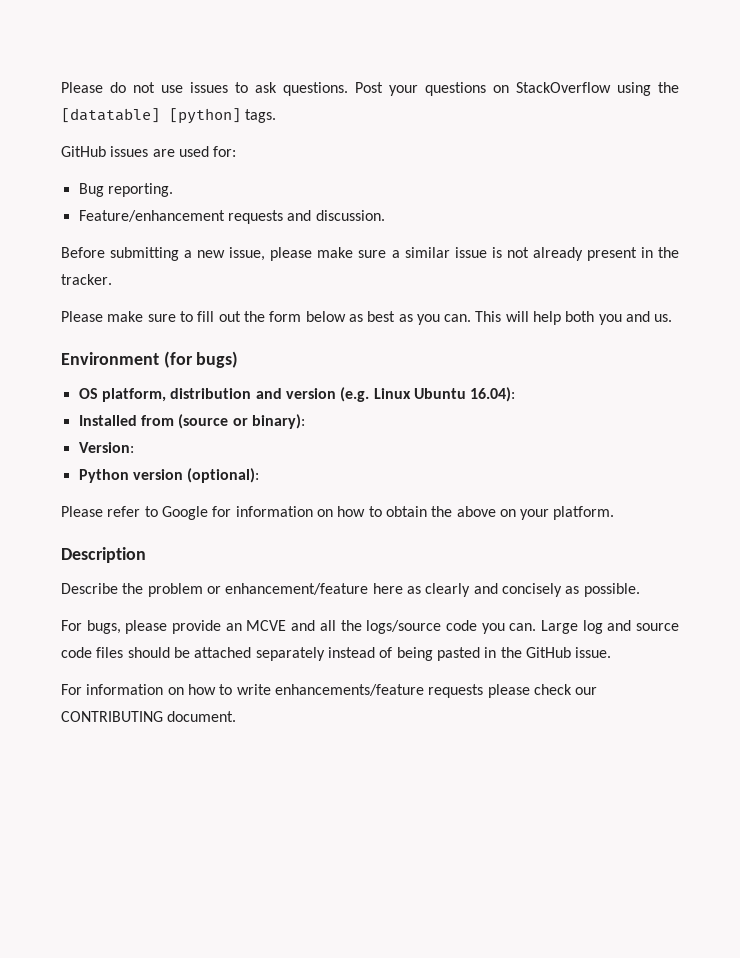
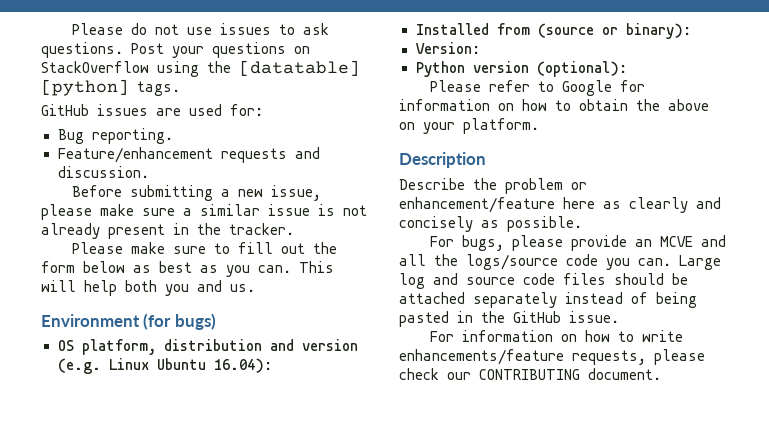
[428,684,484,698] requests -> [572,350,646,365] requests,

